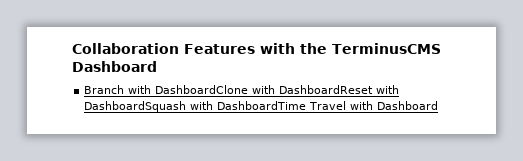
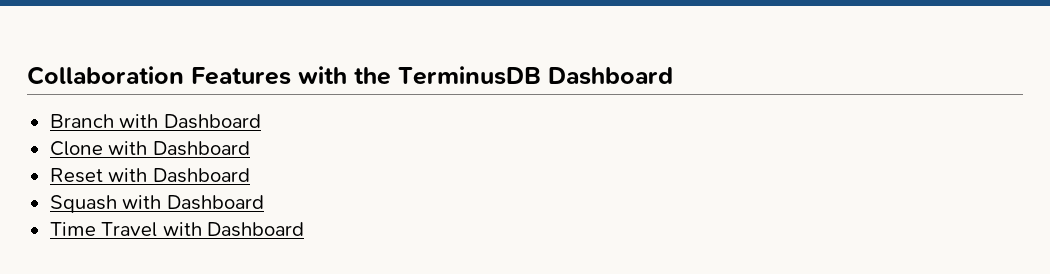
[332,43,441,54] TerminusCMS -> [398,66,541,85] TerminusDB
[155,85,400,94] [84,101,307,112] DashboardClone with DashboardReset with DashboardSquash with DashboardTime -> [163,114,261,129] [49,141,250,156] [49,168,250,183] [49,195,264,213] [49,222,96,236] Dashboard // Clone with Dashboard // Reset with Dashboard // Squash with Dashboard // Time

